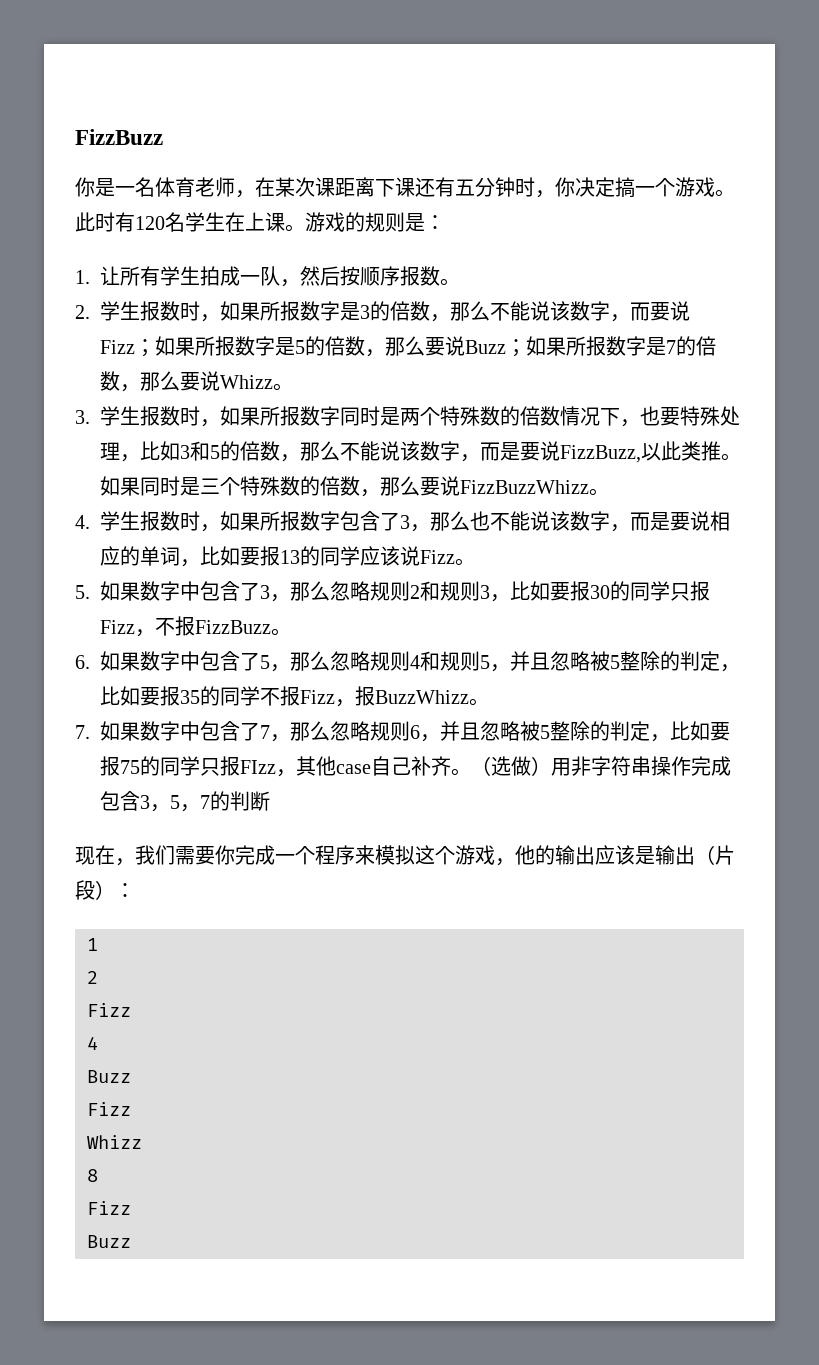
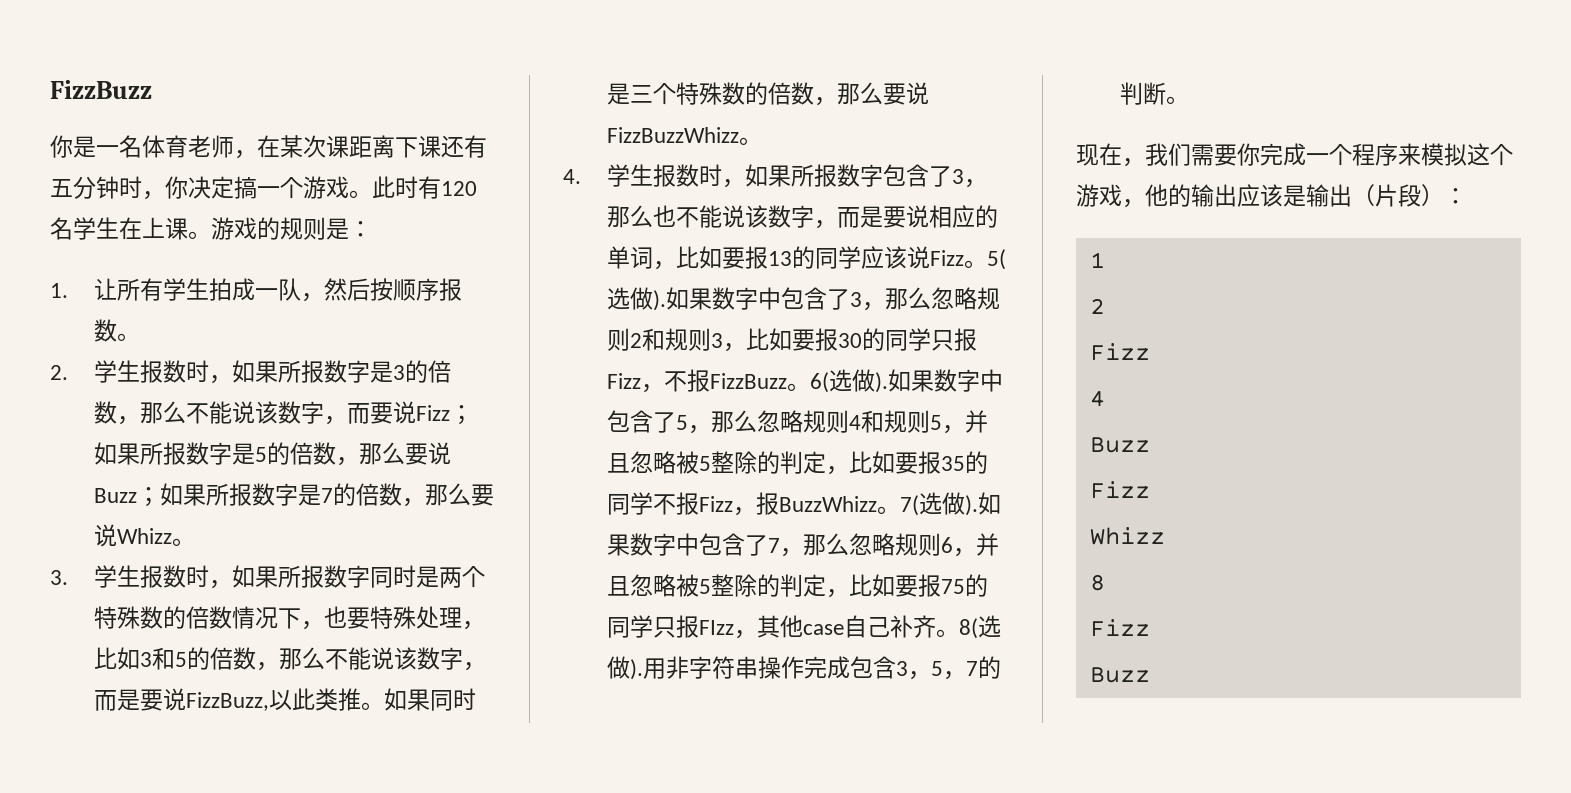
[75,585,90,599] // 5. -> [987,249,1007,270] [607,287,667,311] 5(选做).
[75,655,90,669] // 6. -> [810,369,889,393] 6(选做).
[75,725,90,739] // 7. -> [900,492,979,516] 7(选做).
[471,756,551,776] （选做） -> [959,615,1002,639] [607,656,644,680] 8(选做).
(270, 801) none -> [1166,96,1190,104] 。

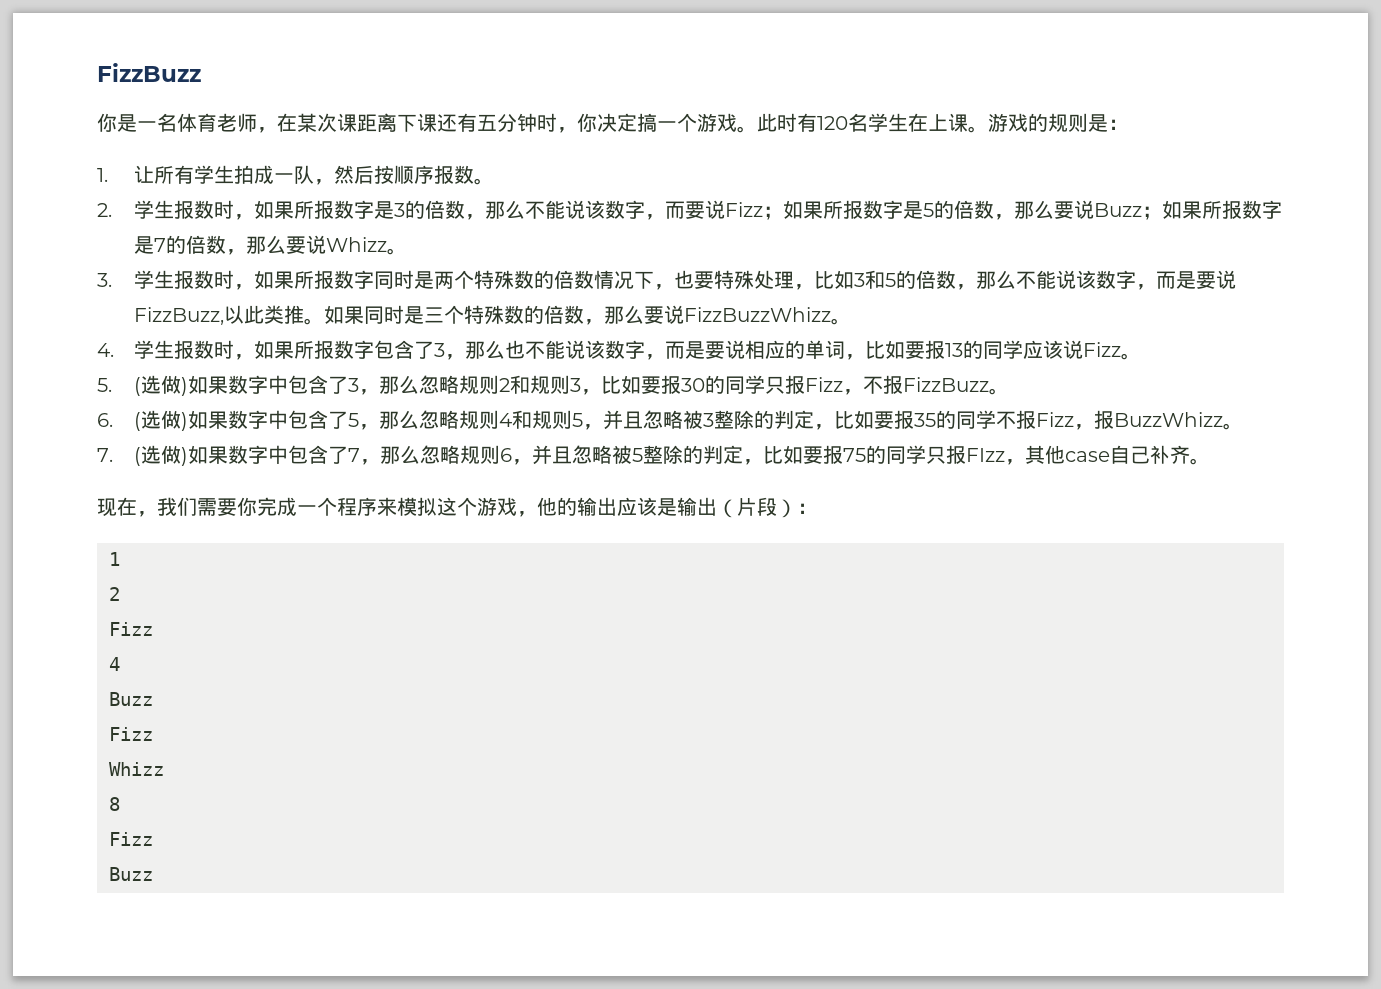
[987,249,1007,270] [607,287,667,311] 5(选做). -> [97,375,189,396] // 5. (选做)
[810,369,889,393] 6(选做). -> [97,410,189,431] // 6. (选做)
[699,456,712,471] 5 -> [703,413,715,427] 3
[900,492,979,516] 7(选做). -> [97,445,189,466] // 7. (选做)
[959,615,1002,639] [607,656,1002,680] [1120,82,1190,105] 8(选做).用非字符串操作完成包含3，5，7的判断。 -> (1211, 461) none

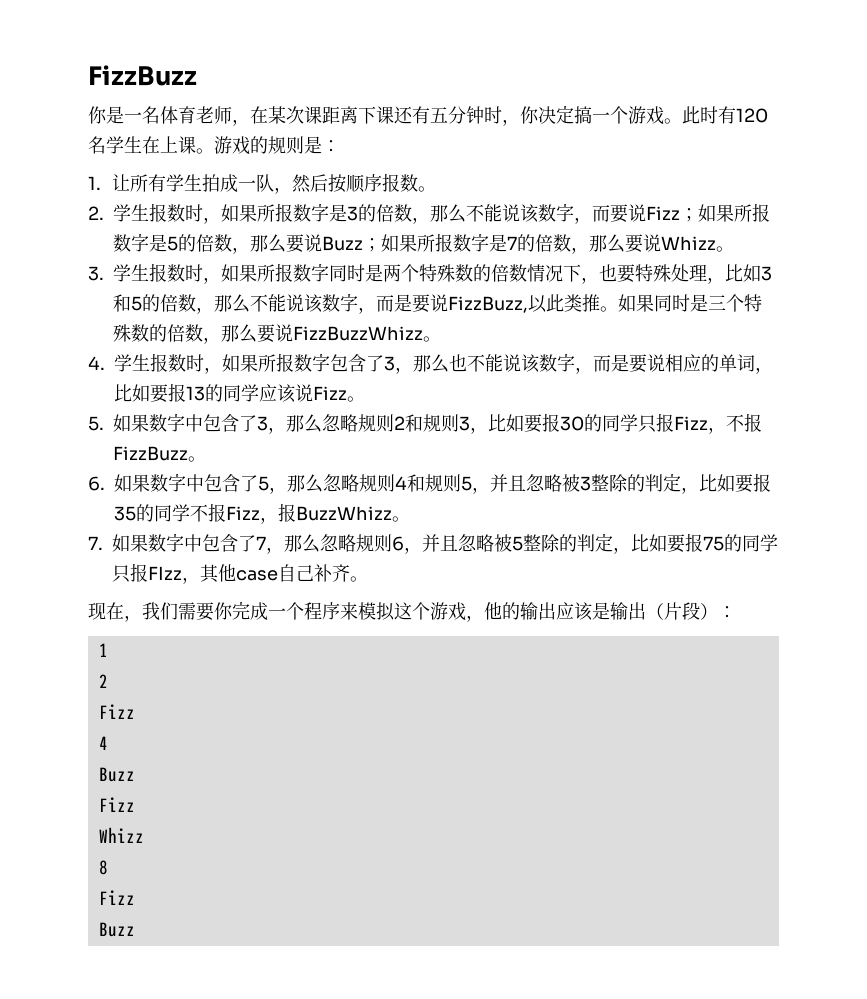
[134,375,189,396] (选做) -> (104, 423) none
[134,410,189,431] (选做) -> (105, 483) none
[134,445,189,466] (选做) -> (103, 543) none

